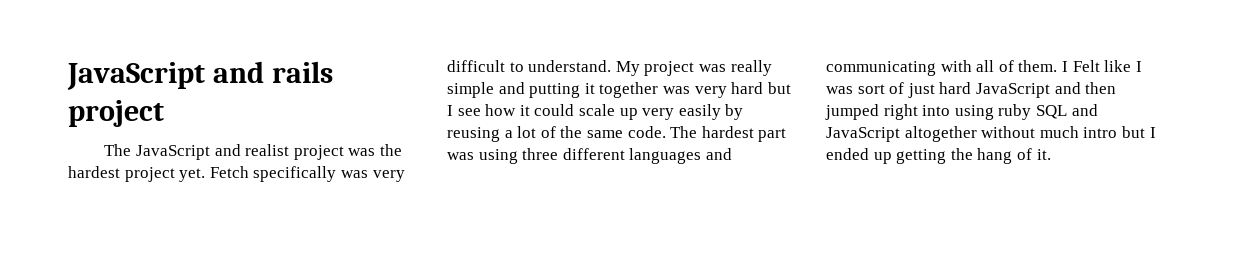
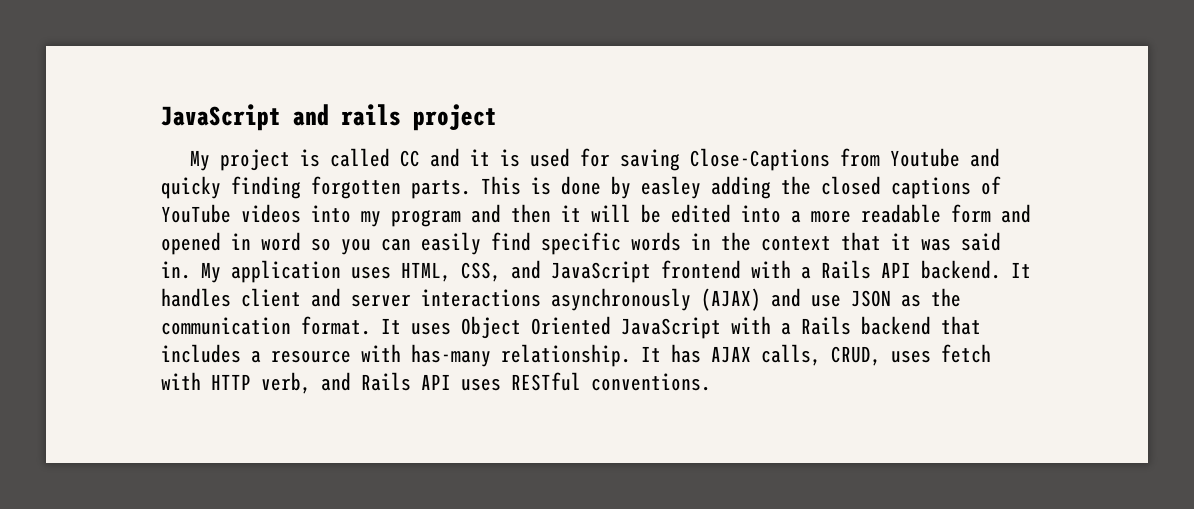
[104,144,402,160] [68,166,405,182] [447,60,772,76] [447,82,791,98] [447,104,744,120] [447,126,787,142] [447,148,732,164] [826,60,1142,76] [826,82,1117,98] [825,104,1098,120] [826,126,1156,142] [826,148,1051,164] The JavaScript and realist project was the hardest project yet. Fetch specifically was very difficult to understand. My project was really simple and putting it together was very hard but I see how it could scale up very easily by reusing a lot of the same code. The hardest part was using three different languages and communicating with all of them. I Felt like I was sort of just hard JavaScript and then jumped right into using ruby SQL and JavaScript altogether without much intro but I ended up getting the hang of it. -> [190,148,1001,171] [161,176,1001,199] [161,204,1031,227] [161,232,1001,255] [161,260,1031,283] [161,288,961,311] [161,316,981,339] [161,344,991,367] [161,372,711,394] My project is called CC and it is used for saving Close-Captions from Youtube and quicky finding forgotten parts. This is done by easley adding the closed captions of YouTube videos into my program and then it will be edited into a more readable form and opened in word so you can easily find specific words in the context that it was said in. My application uses HTML, CSS, and JavaScript frontend with a Rails API backend. It handles client and server interactions asynchronously (AJAX) and use JSON as the communication format. It uses Object Oriented JavaScript with a Rails backend that includes a resource with has-many relationship. It has AJAX calls, CRUD, uses fetch with HTTP verb, and Rails API uses RESTful conventions.

